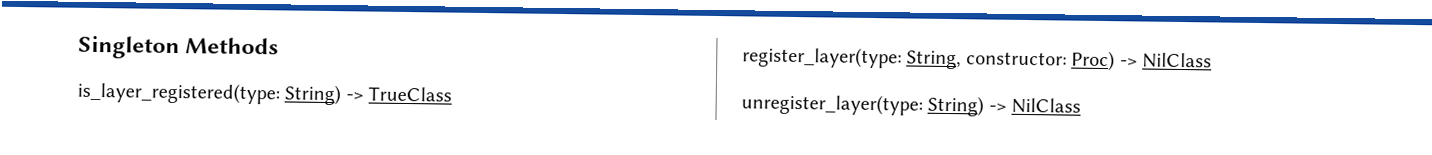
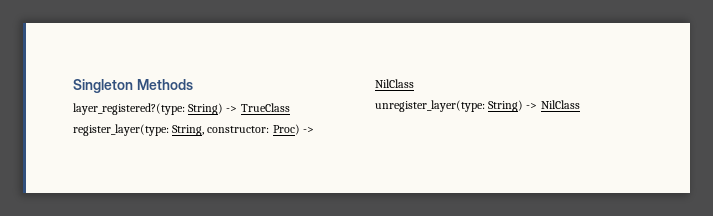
[77,81,280,105] is_layer_registered(type: -> [73,103,185,115] layer_registered?(type:

